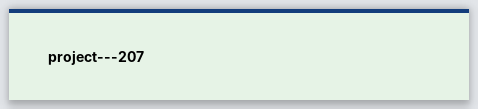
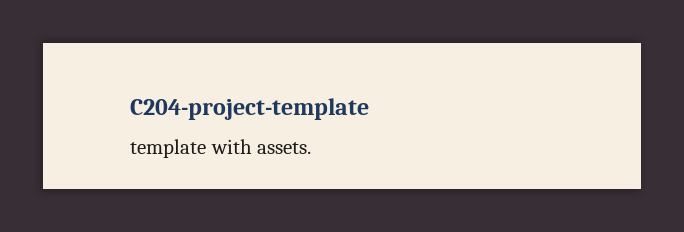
[48,50,144,65] project---207 -> [130,98,369,120] [130,139,312,158] C204-project-template // template with assets.

